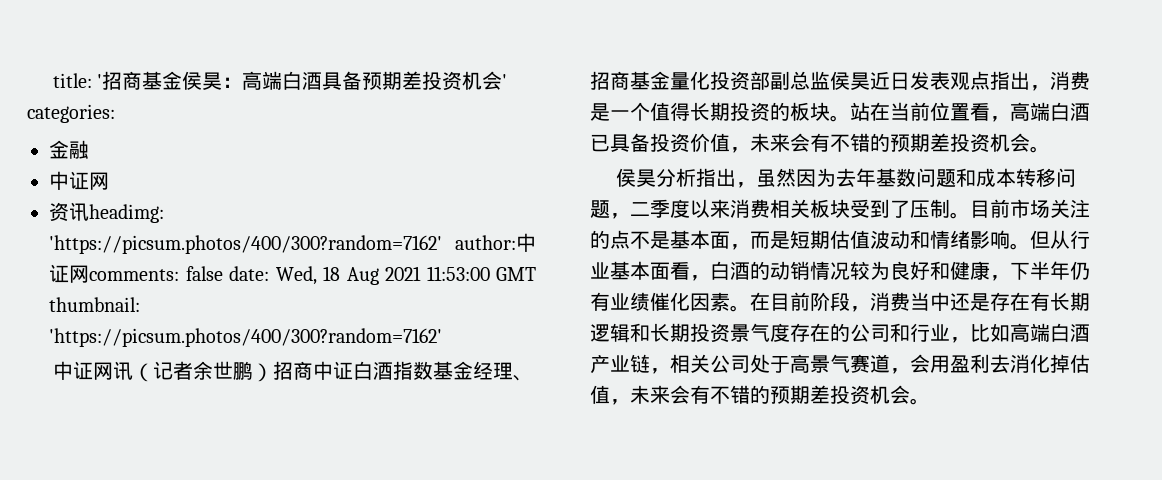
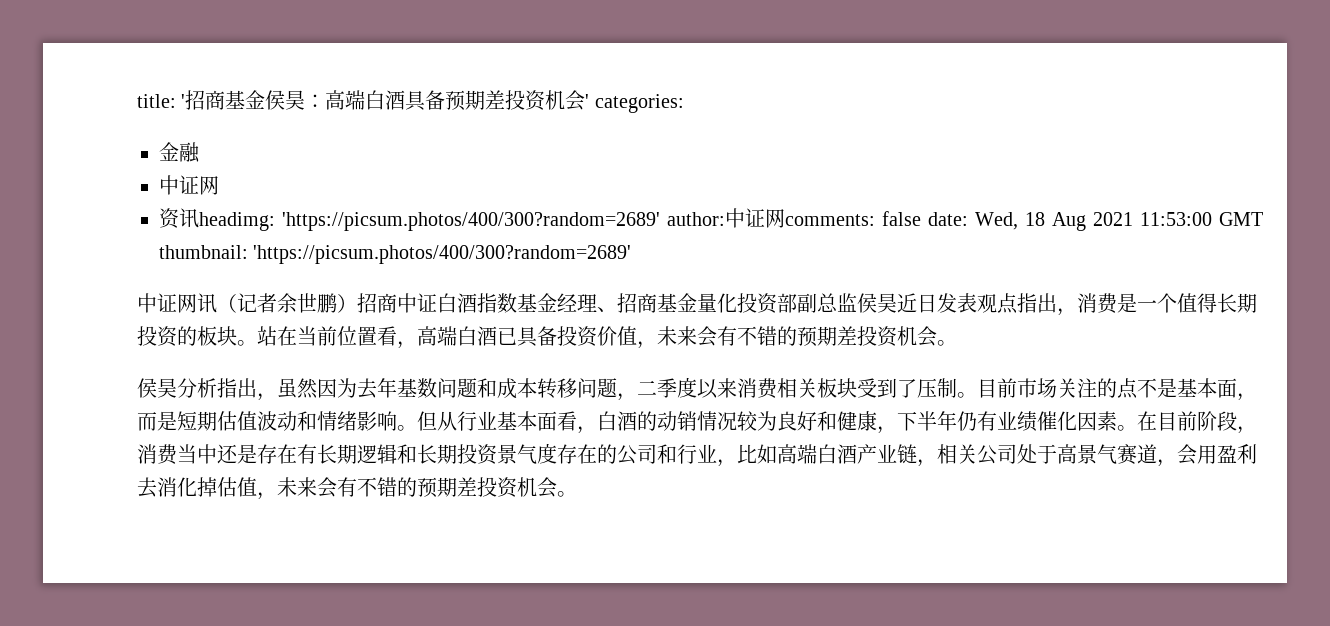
[49,235,442,254] 'https://picsum.photos/400/300?random=7162' -> [282,212,660,231] 'https://picsum.photos/400/300?random=2689'
[49,328,442,347] 'https://picsum.photos/400/300?random=7162' -> [253,245,632,264] 'https://picsum.photos/400/300?random=2689'

